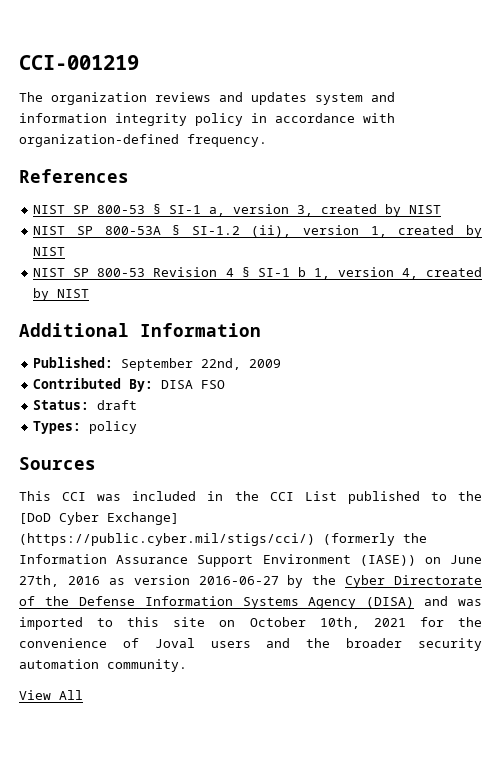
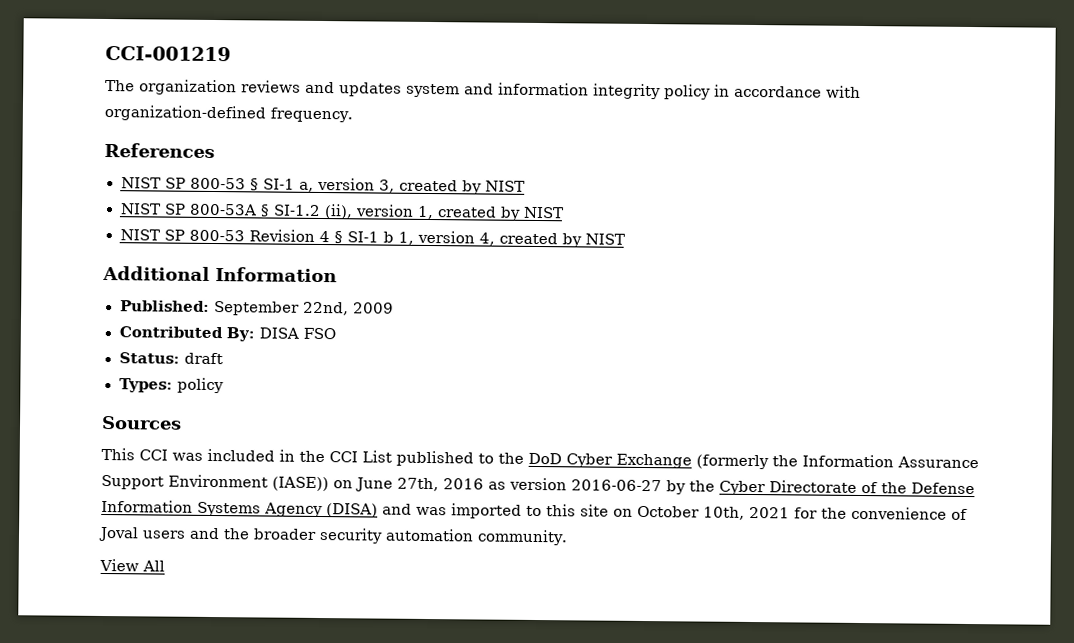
[19,512,179,525] [19,533,315,546] [DoD Cyber Exchange] (https://public.cyber.mil/stigs/cci/) -> [528,452,692,469] DoD Cyber Exchange

